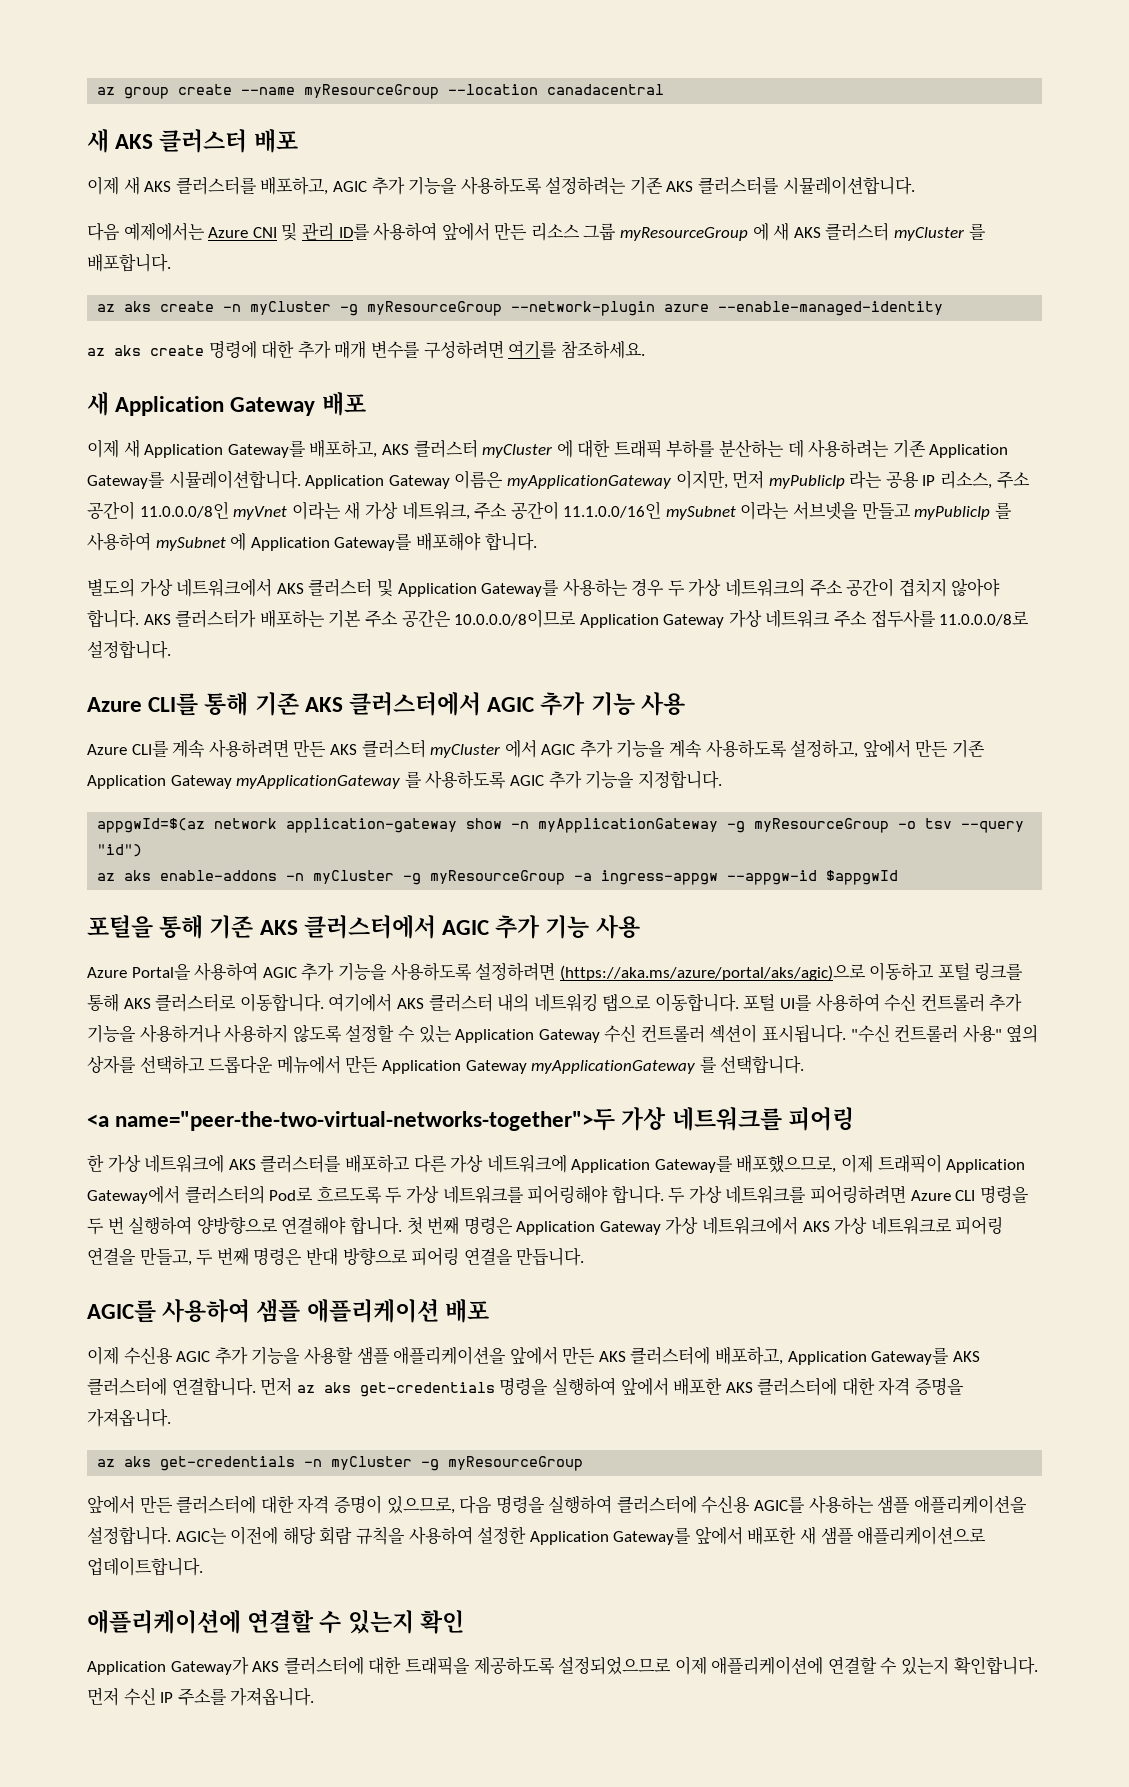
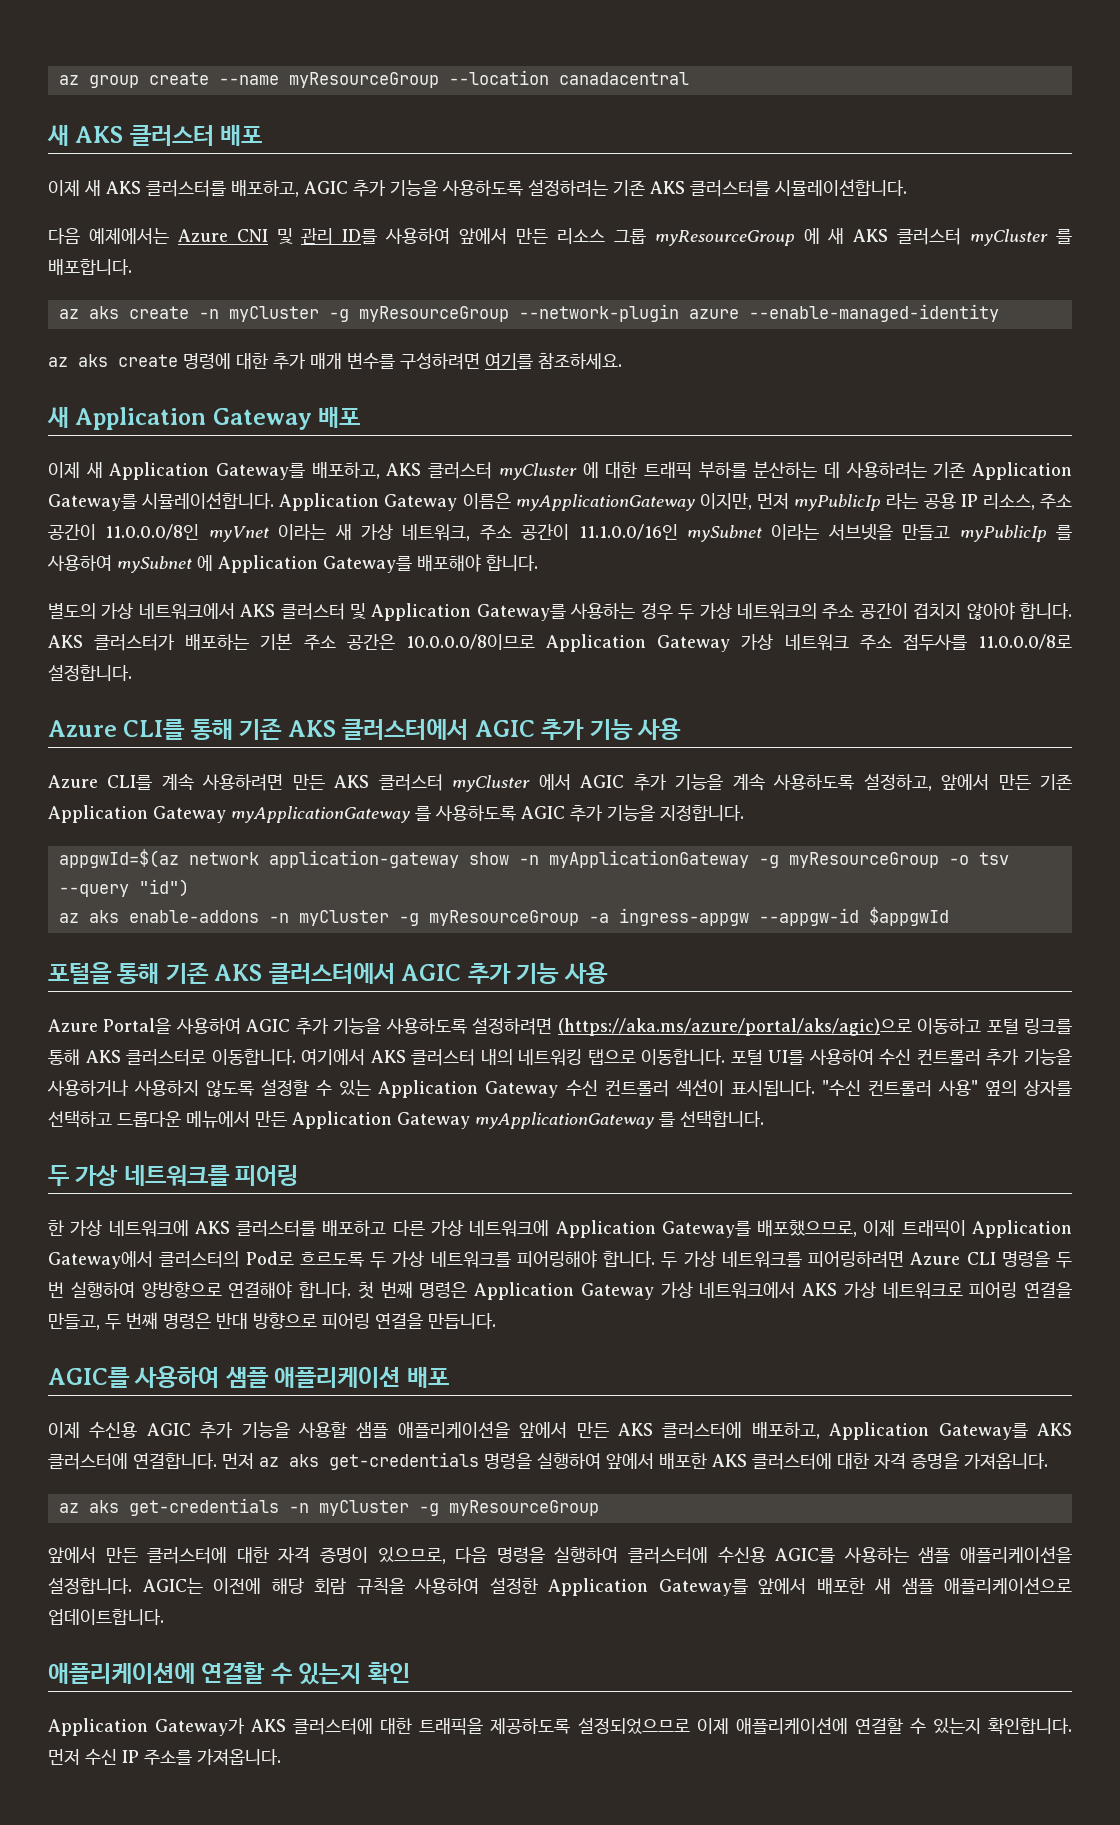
[87,1108,616,1131] <a name="peer-the-two-virtual-networks-together">두 -> [48,1165,69,1186] 두

